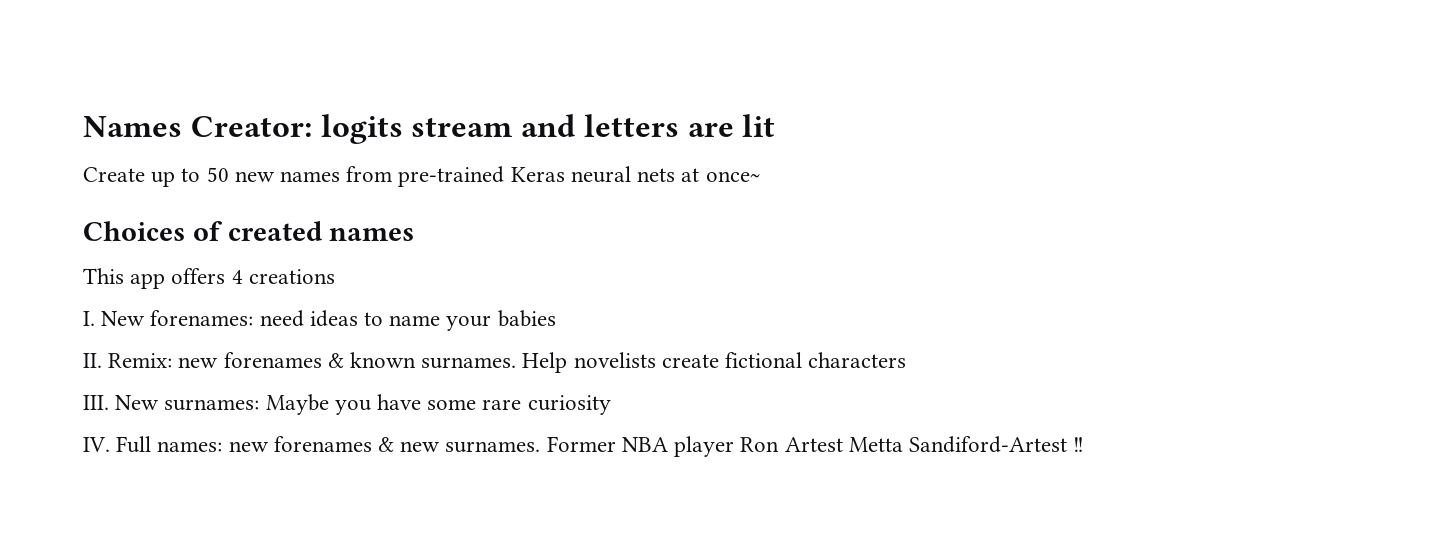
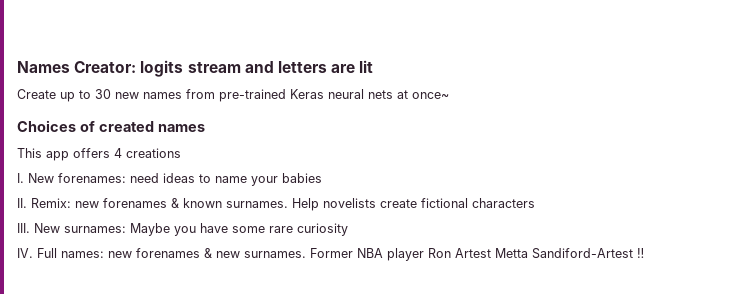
[206,167,229,182] 50 -> [95,89,111,99] 30

